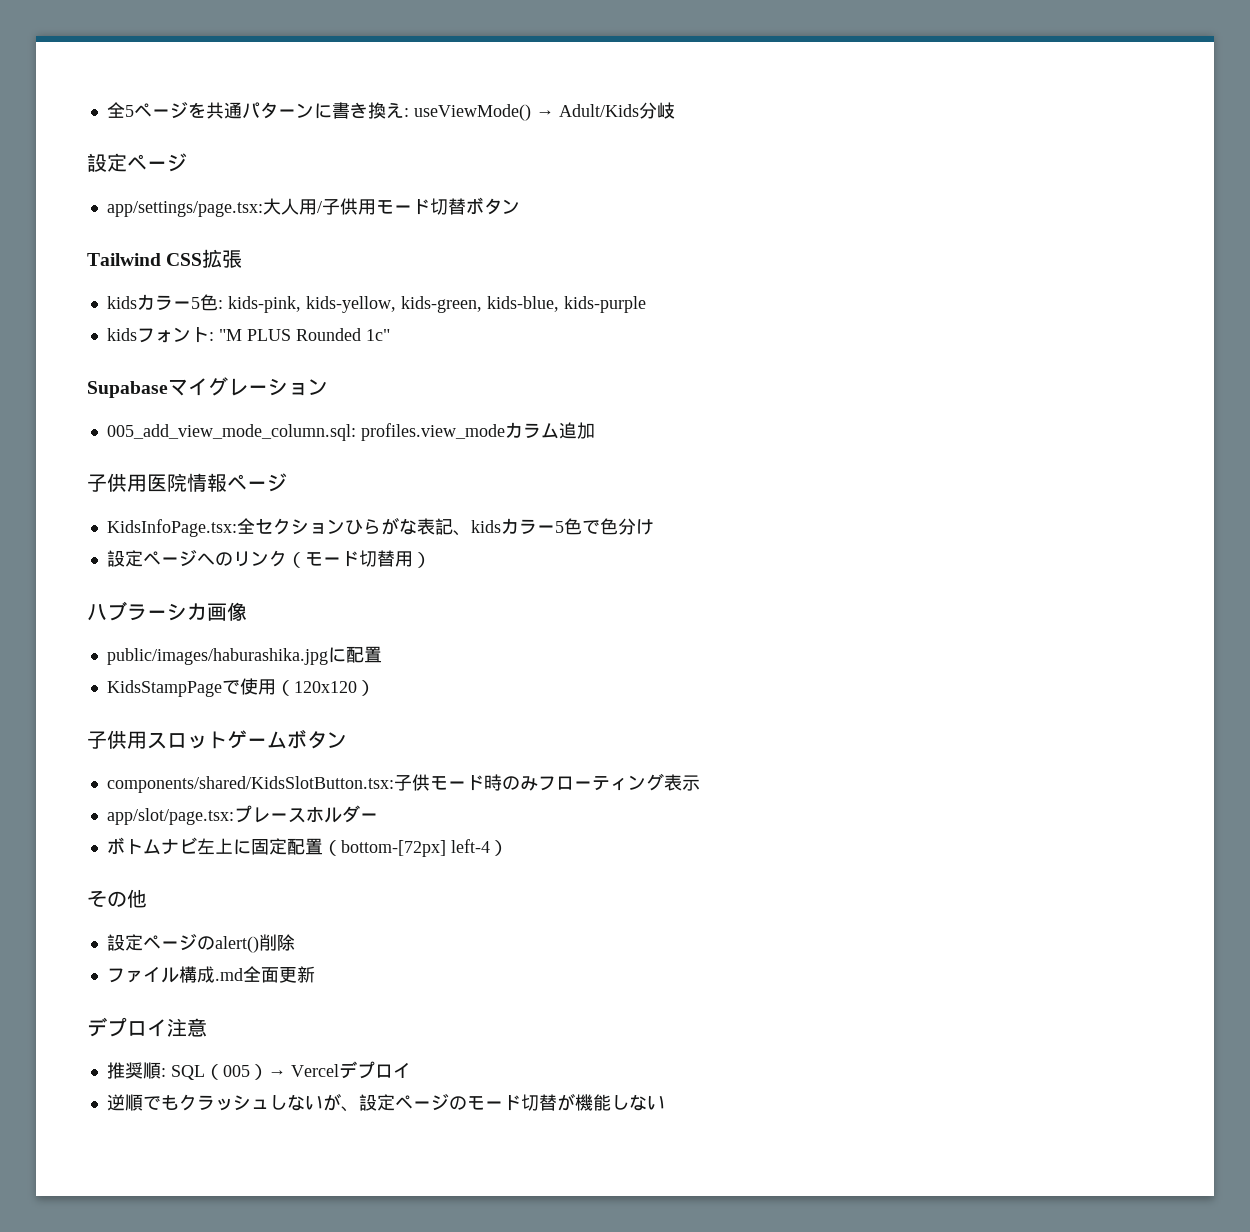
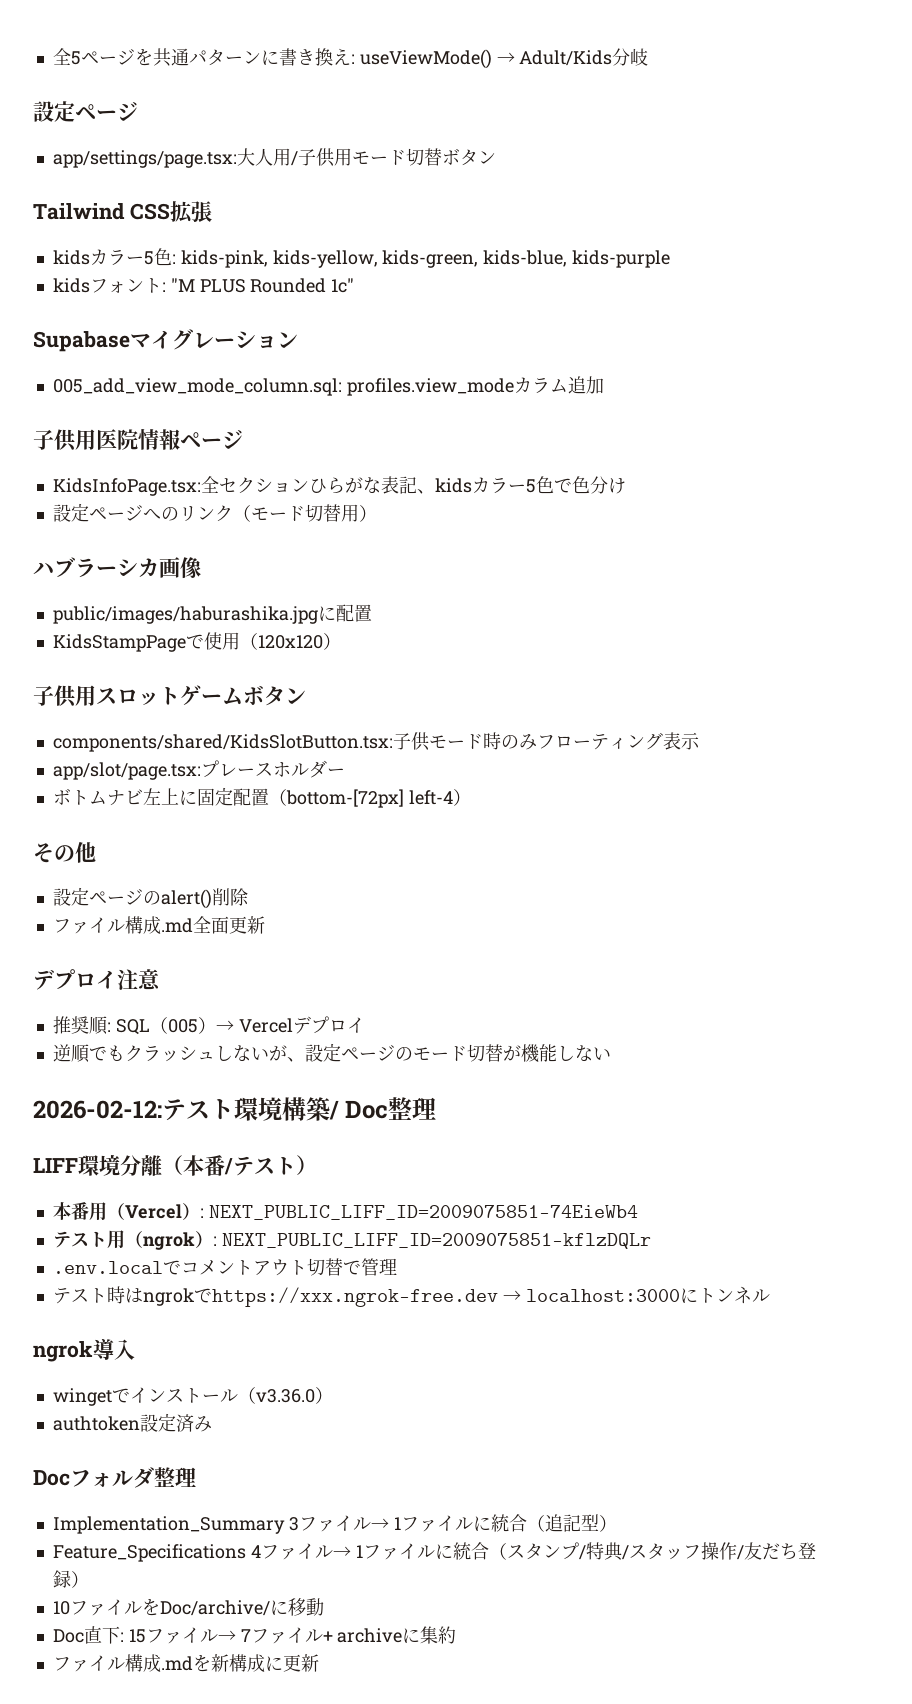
(665, 1102) none -> [33,1097,437,1121] [33,1155,317,1176] [52,1202,638,1221] [52,1230,651,1250] [52,1258,397,1276] [52,1286,770,1307] [33,1339,135,1362] [52,1387,333,1406] [52,1413,212,1432] [33,1467,196,1488] [52,1514,617,1534] [52,1542,816,1562] [52,1570,89,1588] [52,1598,324,1616] [52,1626,457,1644] [52,1654,319,1672] // 2026-02-12:テスト環境構築/ Doc整理 // LIFF環境分離（本番/テスト） // 本番用（Vercel）: NEXT_PUBLIC_LIFF_ID=2009075851-74EieWb4 // テスト用（ngrok）: NEXT_PUBLIC_LIFF_ID=2009075851-kflzDQLr // .env.localでコメントアウト切替で管理 // テスト時はngrokでhttps://xxx.ngrok-free.dev → localhost:3000にトンネル // ngrok導入 // wingetでインストール（v3.36.0） // authtoken設定済み // Docフォルダ整理 // Implementation_Summary 3ファイル→ 1ファイルに統合（追記型） // Feature_Specifications 4ファイル→ 1ファイルに統合（スタンプ/特典/スタッフ操作/友だち登録） // 10ファイルをDoc/archive/に移動 // Doc直下: 15ファイル→ 7ファイル+ archiveに集約 // ファイル構成.mdを新構成に更新

